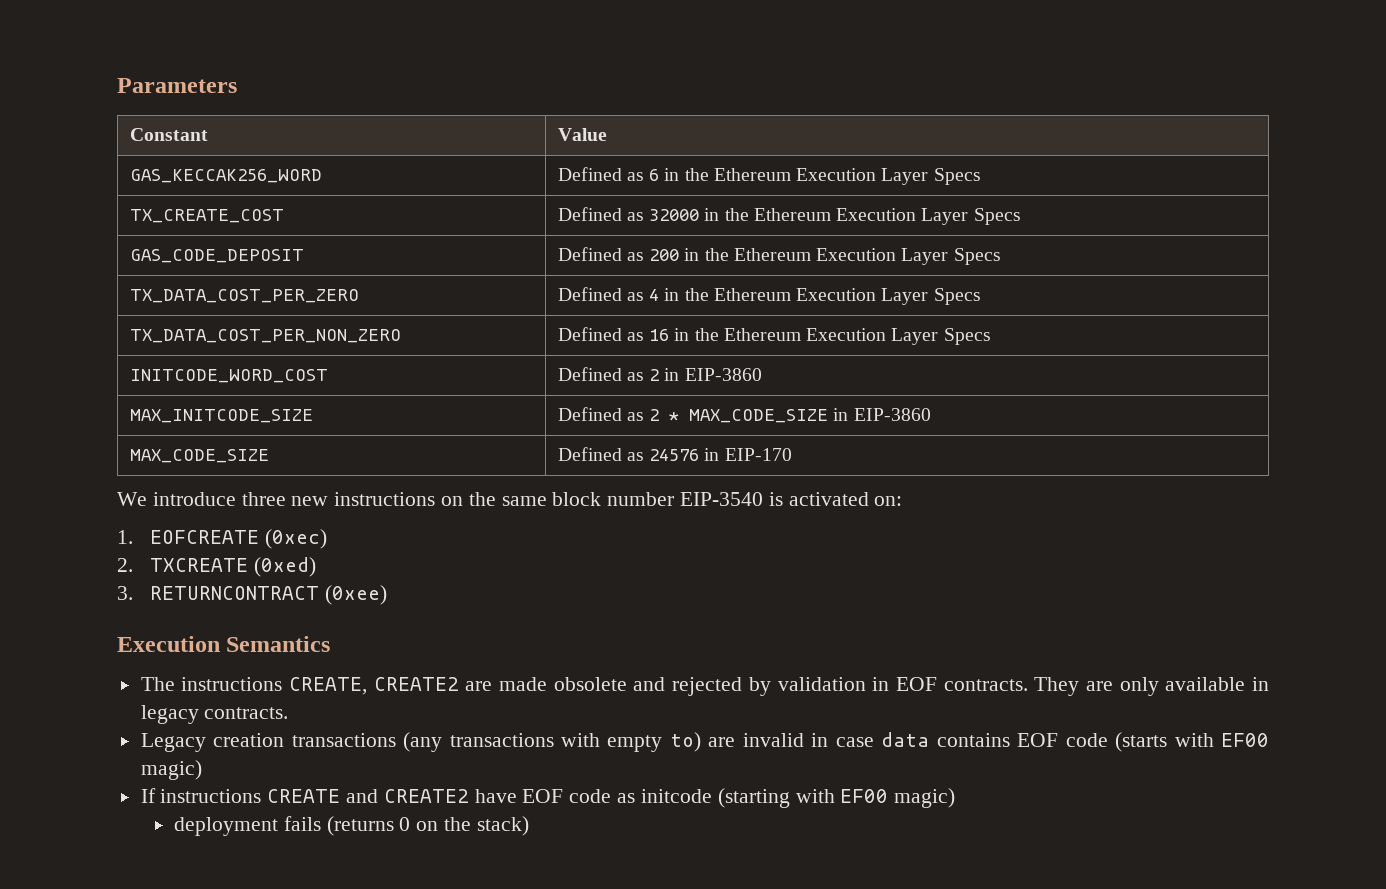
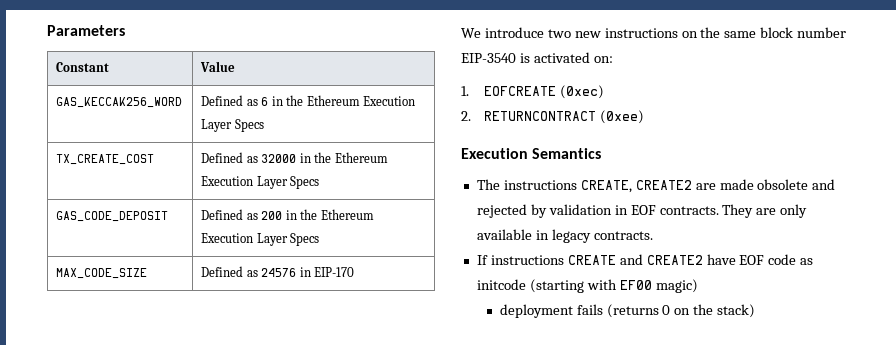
[129,289,359,303] [557,287,981,305] [129,329,401,343] [557,327,991,345] [129,369,328,383] [557,367,762,381] [129,409,313,423] [557,407,931,423] // TX_DATA_COST_PER_ZERO | Defined as 4 in the Ethereum Execution Layer Specs // TX_DATA_COST_PER_NON_ZERO | Defined as 16 in the Ethereum Execution Layer Specs // INITCODE_WORD_COST | Defined as 2 in EIP-3860 // MAX_INITCODE_SIZE | Defined as 2 * MAX_CODE_SIZE in EIP-3860 -> (320, 239) none
[241,492,286,506] three -> [547,29,571,38] two
[150,557,317,577] [117,586,133,600] TXCREATE (0xed) // 3. -> (471, 116) none
[140,732,1269,752] [140,760,202,780] // Legacy creation transactions (any transactions with empty to) are invalid in case data contains EOF code (starts with EF00 magic) -> (653, 235) none

